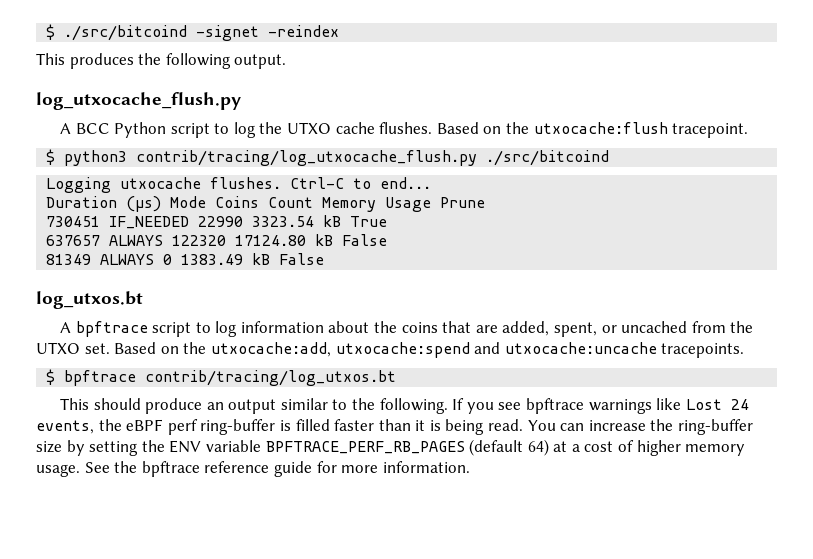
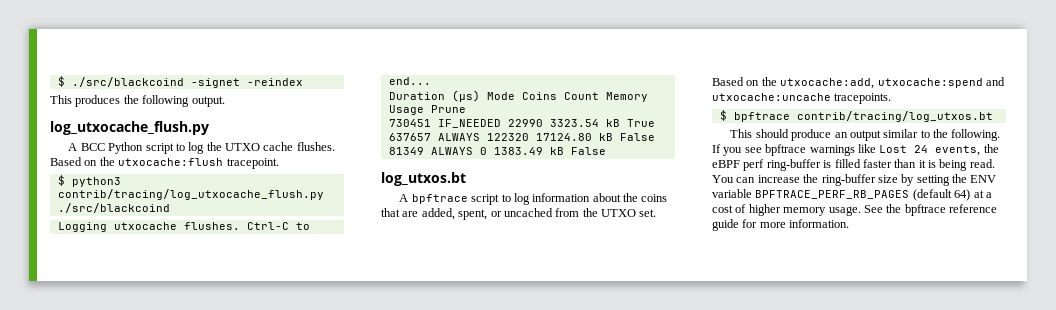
[46,24,188,41] $ ./src/bitcoind -> [57,76,184,87] $ ./src/blackcoind
[486,150,610,166] ./src/bitcoind -> [57,203,170,213] ./src/blackcoind

